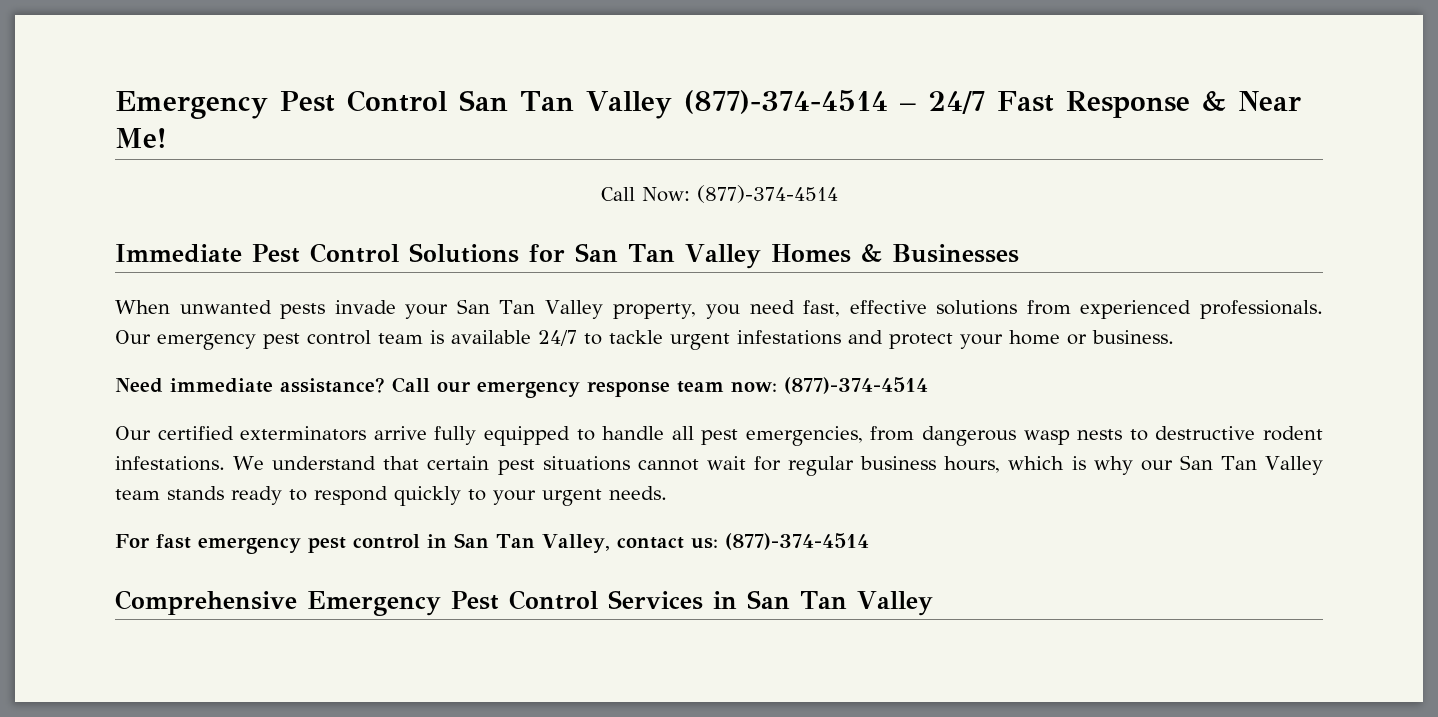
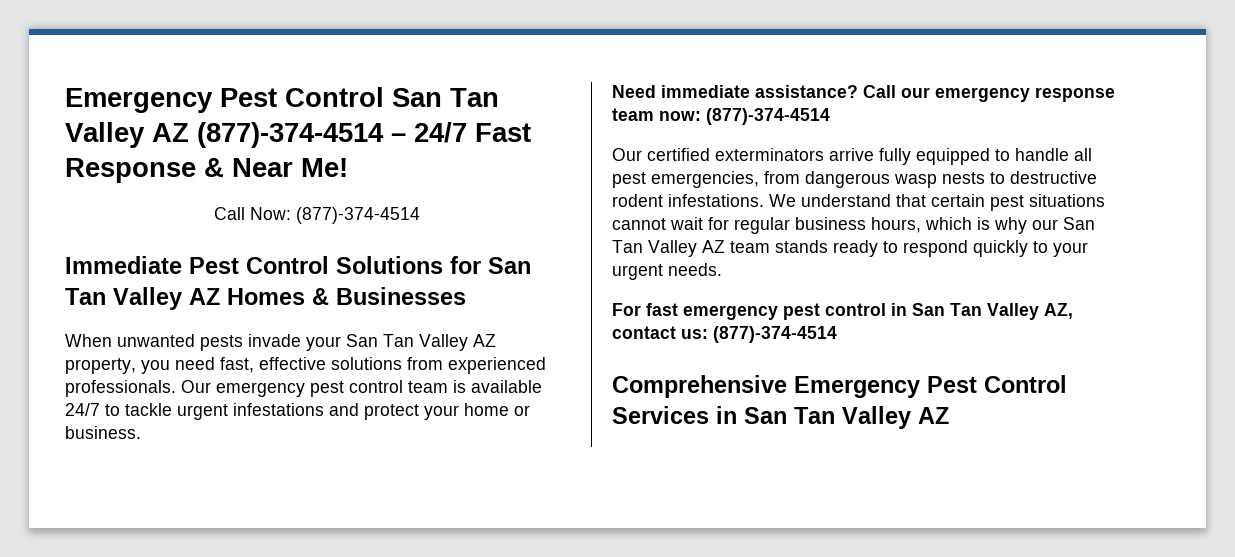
(672, 105) none -> [152,123,189,142] AZ
(761, 256) none -> [189,288,220,305] AZ
(603, 309) none -> [473,334,496,347] AZ
(1324, 465) none -> [702,240,725,253] AZ
[541,534,610,553] Valley, -> [987,303,1073,320] Valley AZ,
(933, 603) none -> [918,407,949,424] AZ

